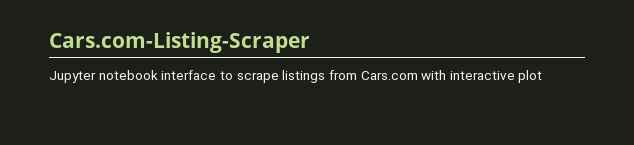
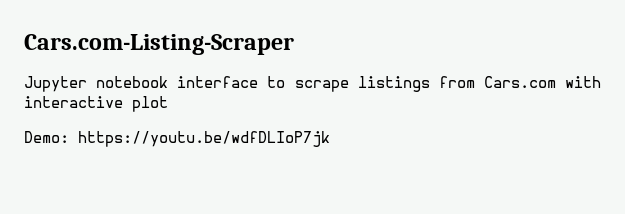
(543, 76) none -> [24,131,330,147] // Demo: https://youtu.be/wdfDLIoP7jk

